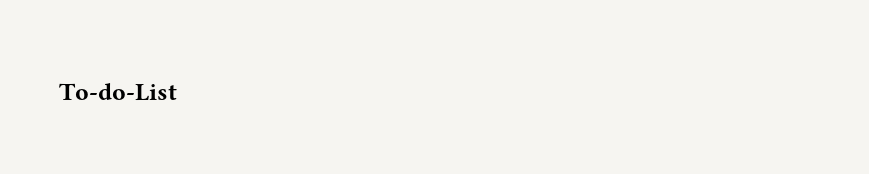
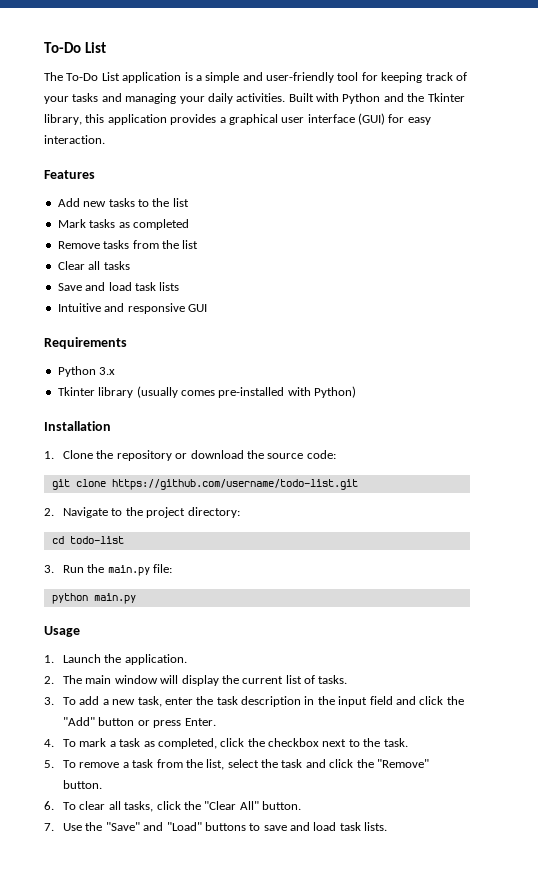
[59,83,177,101] To-do-List -> [44,42,106,53] [44,72,467,83] [44,93,465,104] [44,113,431,125] [44,135,105,144] [44,170,95,179] [57,198,189,207] [57,219,189,230] [57,240,199,249] [57,261,130,270] [57,282,180,291] [57,303,207,314] [44,337,127,349] [57,366,116,377] [57,386,356,398] [44,421,111,431] [44,450,336,461] [51,479,358,490] [44,507,240,518] [51,536,124,544] [44,564,173,576] [51,593,136,604] [44,626,80,637] [44,654,187,665] [44,675,348,686] [44,696,464,707] [63,717,216,728] [44,738,408,749] [44,759,429,770] [63,780,103,789] [44,801,302,812] [44,822,388,831] To-Do List // The To-Do List application is a simple and user-friendly tool for keeping track of your tasks and managing your daily activities. Built with Python and the Tkinter library, this application provides a graphical user interface (GUI) for easy interaction. // Features // Add new tasks to the list // Mark tasks as completed // Remove tasks from the list // Clear all tasks // Save and load task lists // Intuitive and responsive GUI // Requirements // Python 3.x // Tkinter library (usually comes pre-installed with Python) // Installation // 1. Clone the repository or download the source code: // git clone https://github.com/username/todo-list.git // 2. Navigate to the project directory: // cd todo-list // 3. Run the main.py file: // python main.py // Usage // 1. Launch the application. // 2. The main window will display the current list of tasks. // 3. To add a new task, enter the task description in the input field and click the "Add" button or press Enter. // 4. To mark a task as completed, click the checkbox next to the task. // 5. To remove a task from the list, select the task and click the "Remove" button. // 6. To clear all tasks, click the "Clear All" button. // 7. Use the "Save" and "Load" buttons to save and load task lists.

